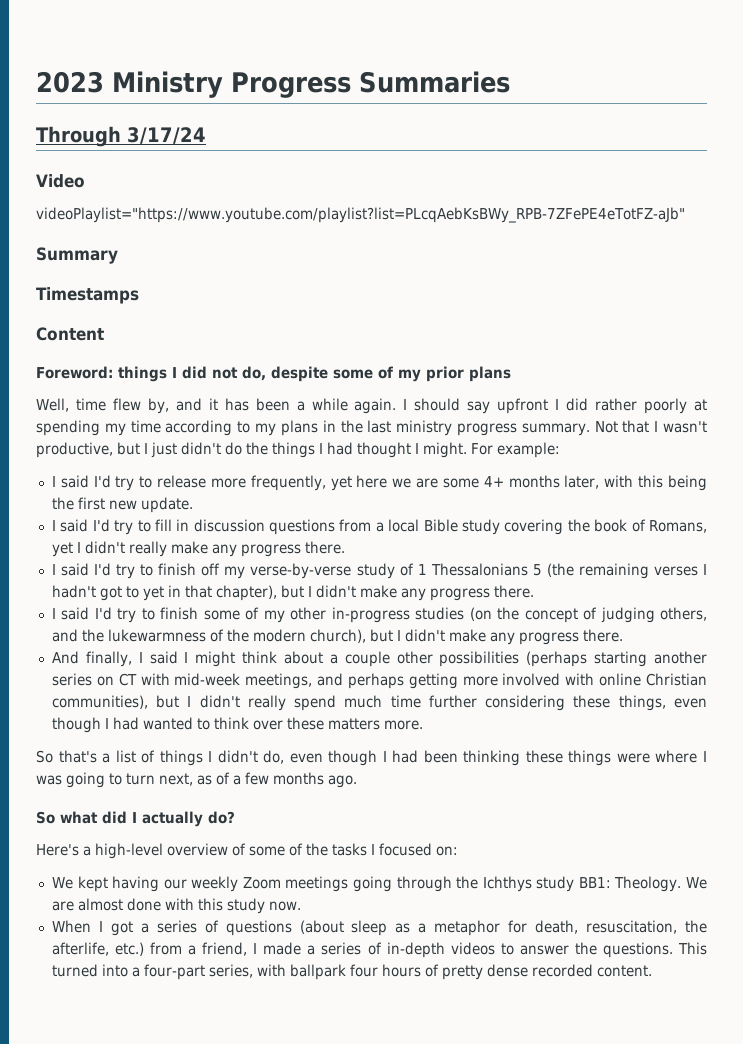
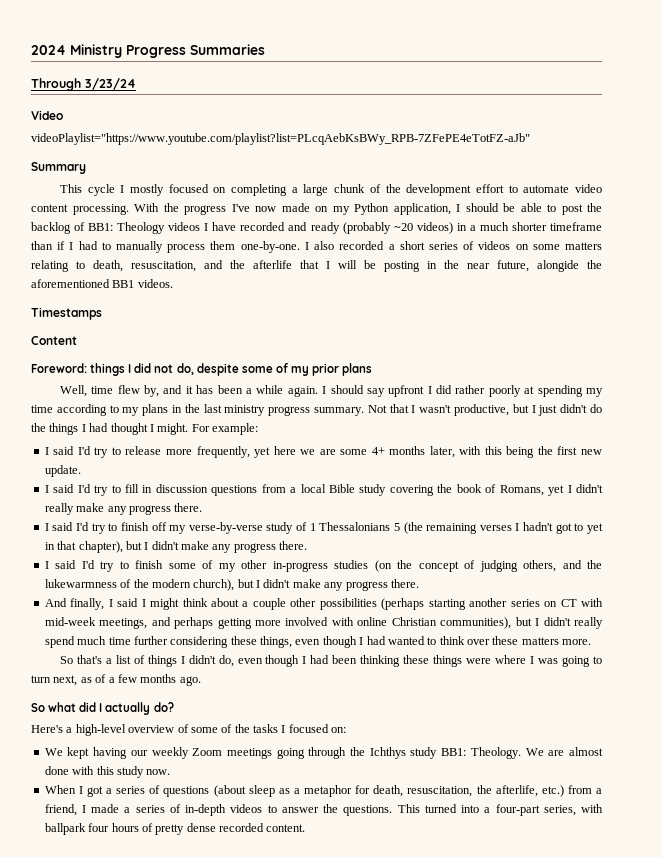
[36,71,104,93] 2023 -> [31,45,66,55] 2024
[127,127,206,144] 3/17/24 -> [85,78,136,90] 3/23/24
(118, 255) none -> [59,184,602,196] [31,203,602,215] [31,222,602,234] [31,241,603,253] [31,260,602,272] [31,279,173,288] // This cycle I mostly focused on completing a large chunk of the development effort to automate video content processing. With the progress I've now made on my Python application, I should be able to post the backlog of BB1: Theology videos I have recorded and ready (probably ~20 videos) in a much shorter timeframe than if I had to manually process them one-by-one. I also recorded a short series of videos on some matters relating to death, resuscitation, and the afterlife that I will be posting in the near future, alongide the aforementioned BB1 videos.

